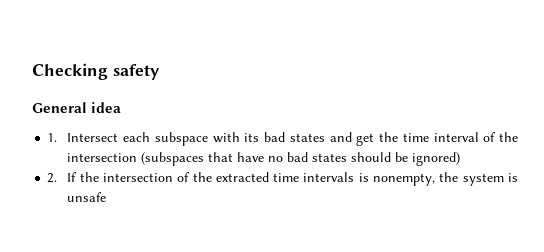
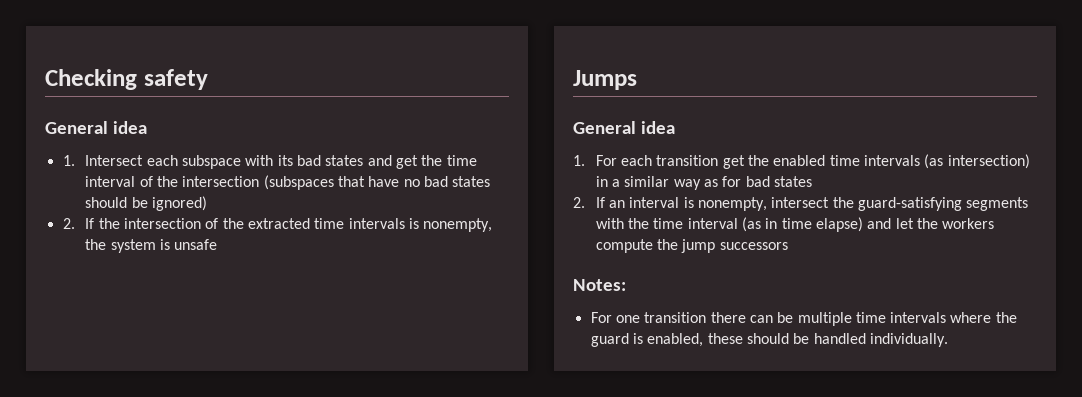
(107, 197) none -> [573,70,637,90] [573,121,675,134] [573,154,1030,169] [595,176,812,190] [573,197,1029,211] [595,217,995,232] [595,239,788,253] [573,279,626,291] [590,312,1017,326] [590,333,948,347] // Jumps // General idea // 1. For each transition get the enabled time intervals (as intersection) in a similar way as for bad states // 2. If an interval is nonempty, intersect the guard-satisfying segments with the time interval (as in time elapse) and let the workers compute the jump successors // Notes: // For one transition there can be multiple time intervals where the guard is enabled, these should be handled individually.

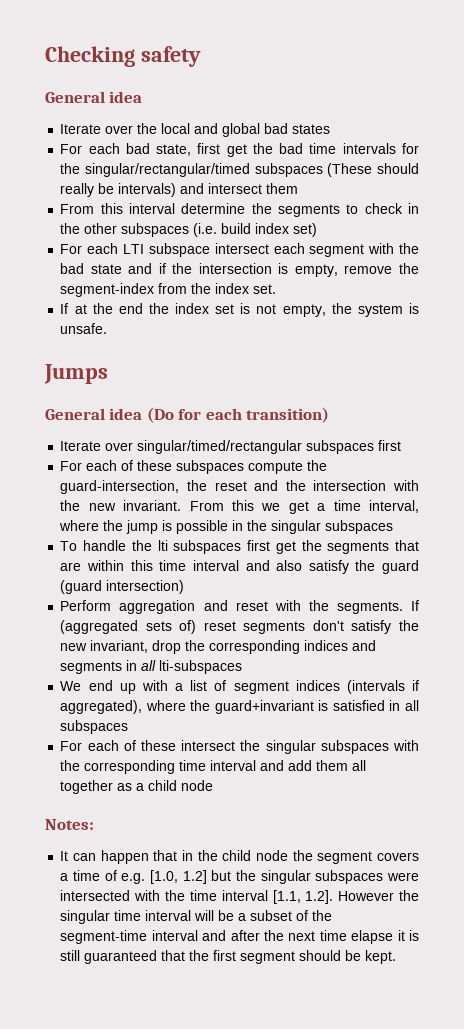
[62,155,477,169] [85,175,491,190] [85,196,207,211] [62,218,493,232] 1. Intersect each subspace with its bad states and get the time interval of the intersection (subspaces that have no bad states should be ignored) // 2. If the intersection of the extracted time intervals is nonempty, -> [60,123,331,137] [60,143,419,157] [60,163,419,177] [60,183,299,197] [60,203,419,217] [60,223,318,237] [60,243,419,257] [60,263,420,277] [60,283,277,297] [60,303,326,317] Iterate over the local and global bad states // For each bad state, first get the bad time intervals for the singular/rectangular/timed subspaces (These should really be intervals) and intersect them // From this interval determine the segments to check in the other subspaces (i.e. build index set) // For each LTI subspace intersect each segment with the bad state and if the intersection is empty, remove the segment-index from the index set. // If at the end the index set is not empty,
[174,239,218,250] unsafe -> [60,323,108,334] unsafe.
[573,154,1030,169] [595,176,812,190] [573,197,1029,211] [595,217,995,232] [595,239,788,253] [573,279,626,291] [590,312,1017,326] [590,333,948,347] // 1. For each transition get the enabled time intervals (as intersection) in a similar way as for bad states // 2. If an interval is nonempty, intersect the guard-satisfying segments with the time interval (as in time elapse) and let the workers compute the jump successors // Notes: // For one transition there can be multiple time intervals where the guard is enabled, these should be handled individually. -> [146,407,330,423] [60,440,402,454] [60,460,328,474] [60,480,419,494] [60,500,419,514] [59,520,394,534] [60,540,420,554] [60,560,419,574] [60,580,185,594] [60,600,419,614] [60,620,420,634] [60,640,377,654] [60,660,243,674] [60,680,419,694] [60,700,420,714] [60,720,129,734] [60,740,419,754] [60,760,367,774] [60,780,214,794] [45,819,94,830] [60,850,419,864] [60,870,419,884] [60,890,419,904] [60,910,333,924] [60,930,419,944] [60,950,397,964] (Do for each transition) // Iterate over singular/timed/rectangular subspaces first // For each of these subspaces compute the guard-intersection, the reset and the intersection with the new invariant. From this we get a time interval, where the jump is possible in the singular subspaces // To handle the lti subspaces first get the segments that are within this time interval and also satisfy the guard (guard intersection) // Perform aggregation and reset with the segments. If (aggregated sets of) reset segments don't satisfy the new invariant, drop the corresponding indices and segments in all lti-subspaces // We end up with a list of segment indices (intervals if aggregated), where the guard+invariant is satisfied in all subspaces // For each of these intersect the singular subspaces with the corresponding time interval and add them all together as a child node // Notes: // It can happen that in the child node the segment covers a time of e.g. [1.0, 1.2] but the singular subspaces were intersected with the time interval [1.1, 1.2]. However the singular time interval will be a subset of the segment-time interval and after the next time elapse it is still guaranteed that the first segment should be kept.

